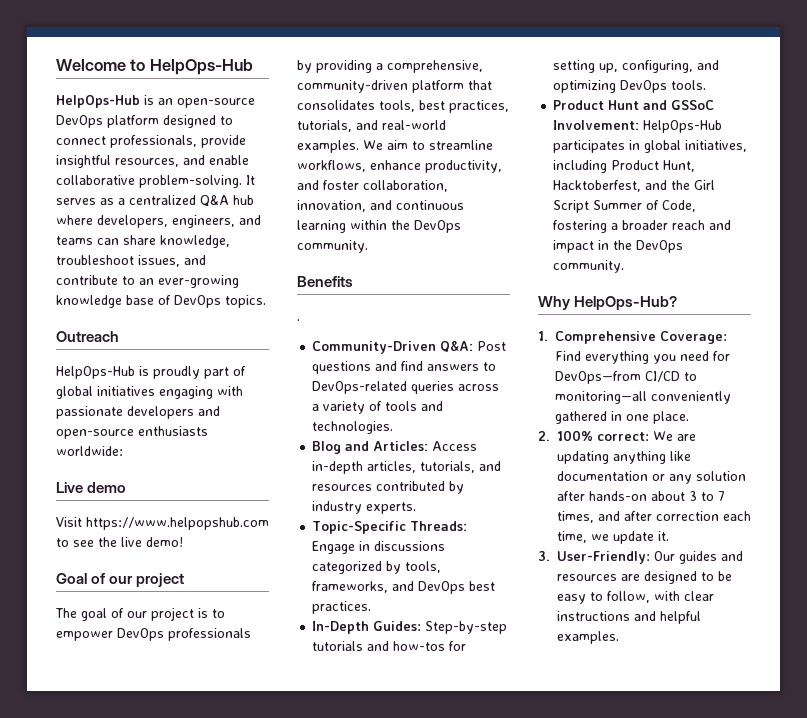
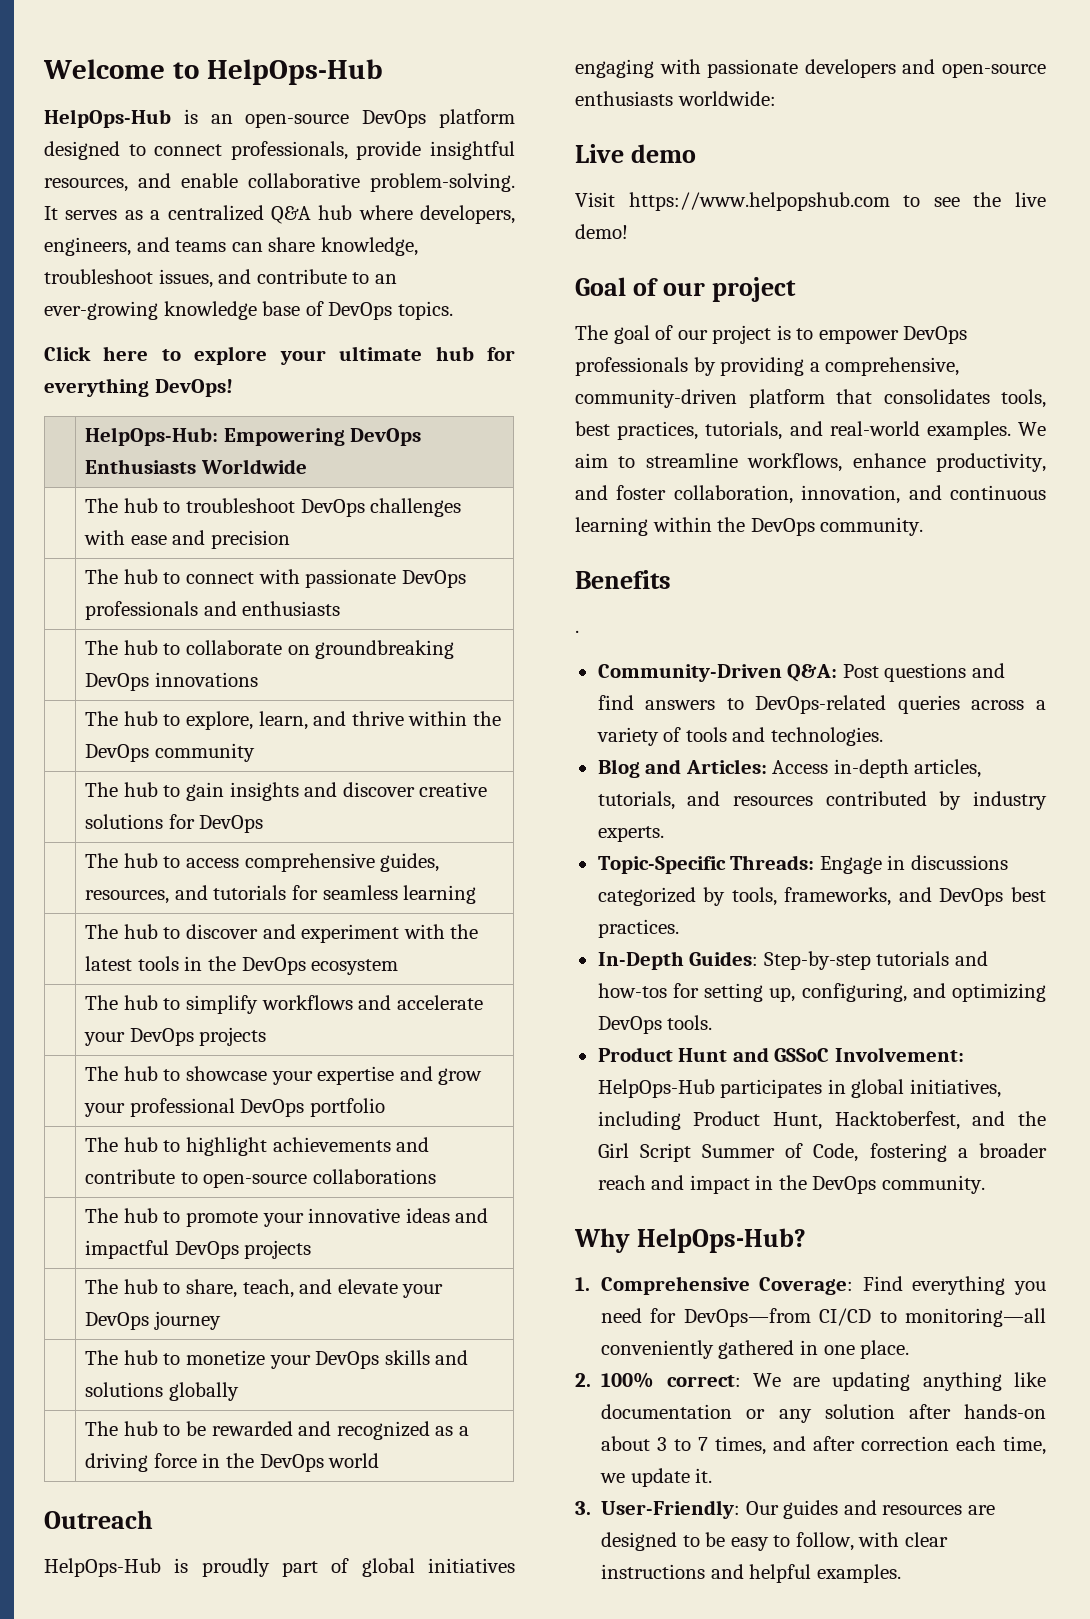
(266, 301) none -> [44,346,515,365] [44,378,233,397] [85,427,422,446] [85,459,307,474] [85,498,462,517] [84,530,290,549] [85,569,466,588] [85,601,341,620] [85,640,455,659] [85,672,258,691] [85,711,501,730] [85,743,255,762] [85,782,488,801] [85,814,264,833] [85,853,440,872] [85,885,477,904] [85,924,479,943] [85,956,399,975] [85,995,483,1014] [84,1027,267,1046] [85,1066,483,1085] [84,1098,385,1117] [85,1137,430,1156] [85,1169,436,1188] [85,1208,489,1227] [85,1240,312,1259] [85,1279,444,1298] [85,1311,221,1330] [85,1350,469,1369] [85,1382,239,1401] [85,1421,469,1440] [85,1453,380,1472] // Click here to explore your ultimate hub for everything DevOps! // | HelpOps-Hub: Empowering DevOps Enthusiasts Worldwide // | The hub to troubleshoot DevOps challenges with ease and precision // | The hub to connect with passionate DevOps professionals and enthusiasts // | The hub to collaborate on groundbreaking DevOps innovations // | The hub to explore, learn, and thrive within the DevOps community // | The hub to gain insights and discover creative solutions for DevOps // | The hub to access comprehensive guides, resources, and tutorials for seamless learning // | The hub to discover and experiment with the latest tools in the DevOps ecosystem // | The hub to simplify workflows and accelerate your DevOps projects // | The hub to showcase your expertise and grow your professional DevOps portfolio // | The hub to highlight achievements and contribute to open-source collaborations // | The hub to promote your innovative ideas and impactful DevOps projects // | The hub to share, teach, and elevate your DevOps journey // | The hub to monetize your DevOps skills and solutions globally // | The hub to be rewarded and recognized as a driving force in the DevOps world

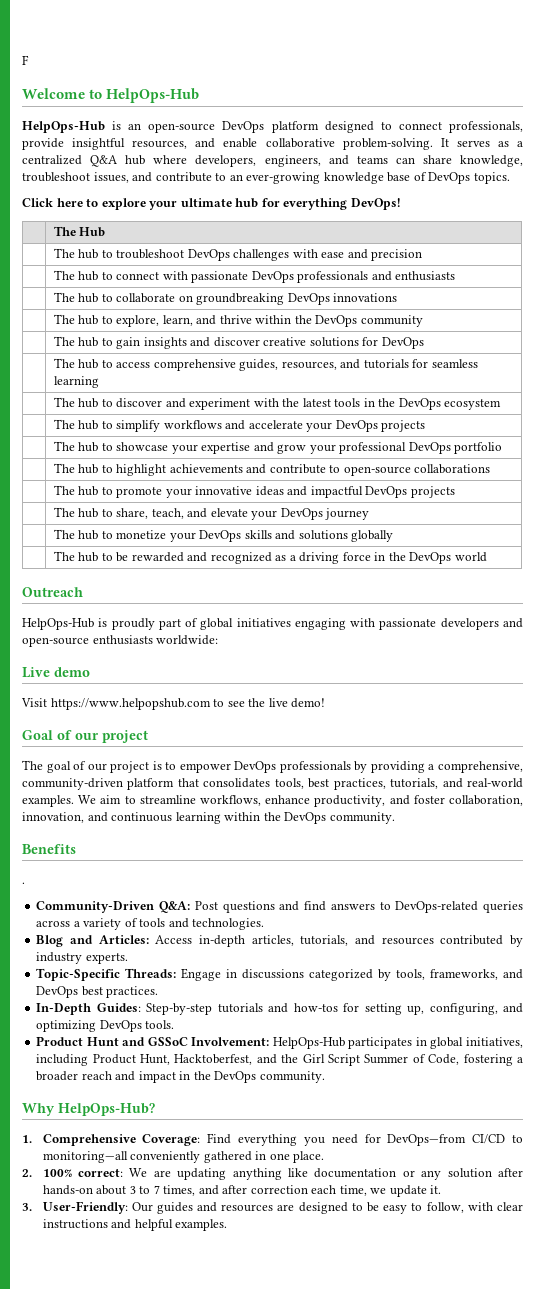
(43, 69) none -> [22,55,29,65] F //
[85,427,422,446] [85,459,307,474] HelpOps-Hub: Empowering DevOps Enthusiasts Worldwide -> [53,226,106,237] The Hub

